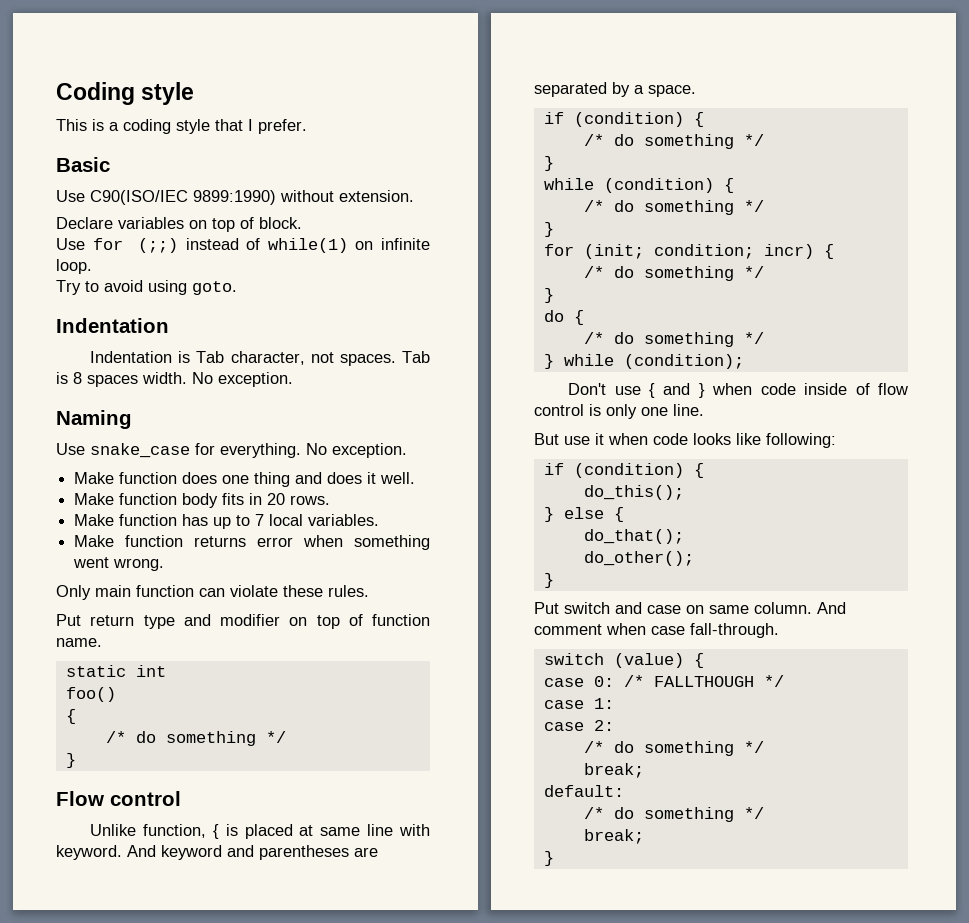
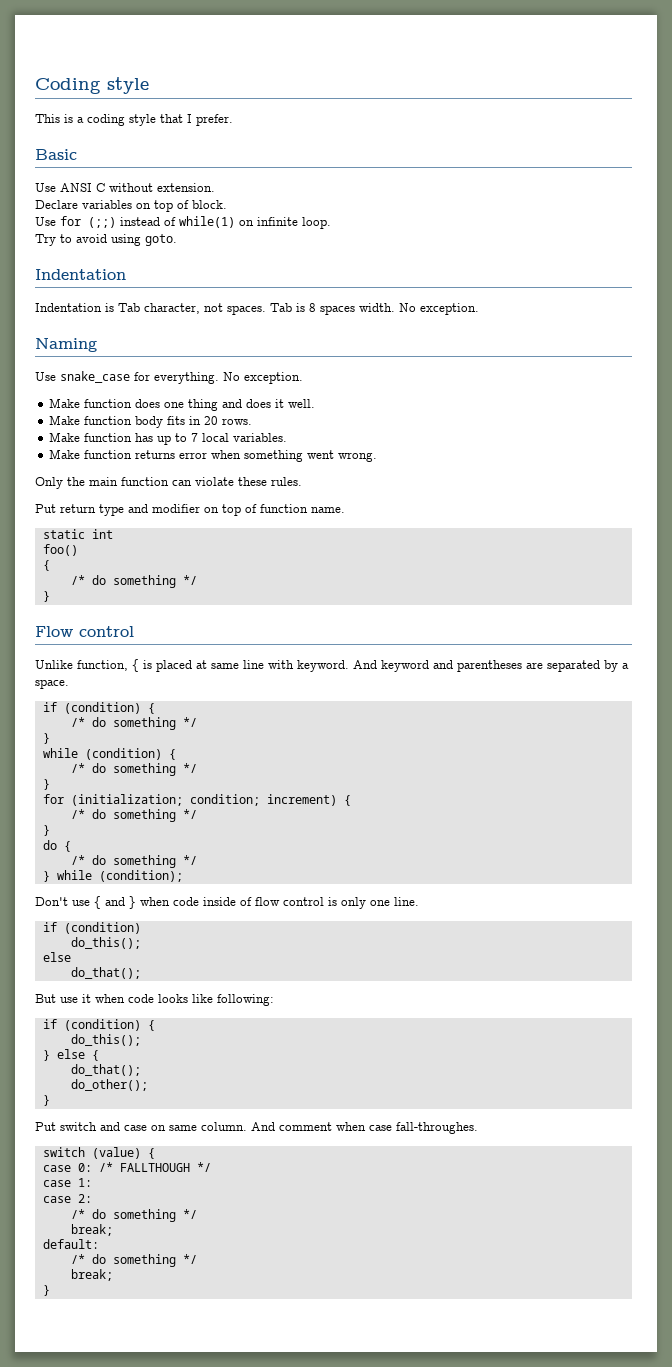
[90,190,276,205] C90(ISO/IEC 9899:1990) -> [60,183,105,192] ANSI C
(91, 592) none -> [67,477,85,486] the
[583,244,814,259] (init; condition; incr) -> [70,794,337,806] (initialization; condition; increment)
(704, 410) none -> [42,922,141,934] [70,937,141,949] [42,952,71,962] [70,967,141,979] // if (condition) // do_this(); // else // do_that();
[690,623,779,638] fall-through. -> [396,1122,478,1134] fall-throughes.

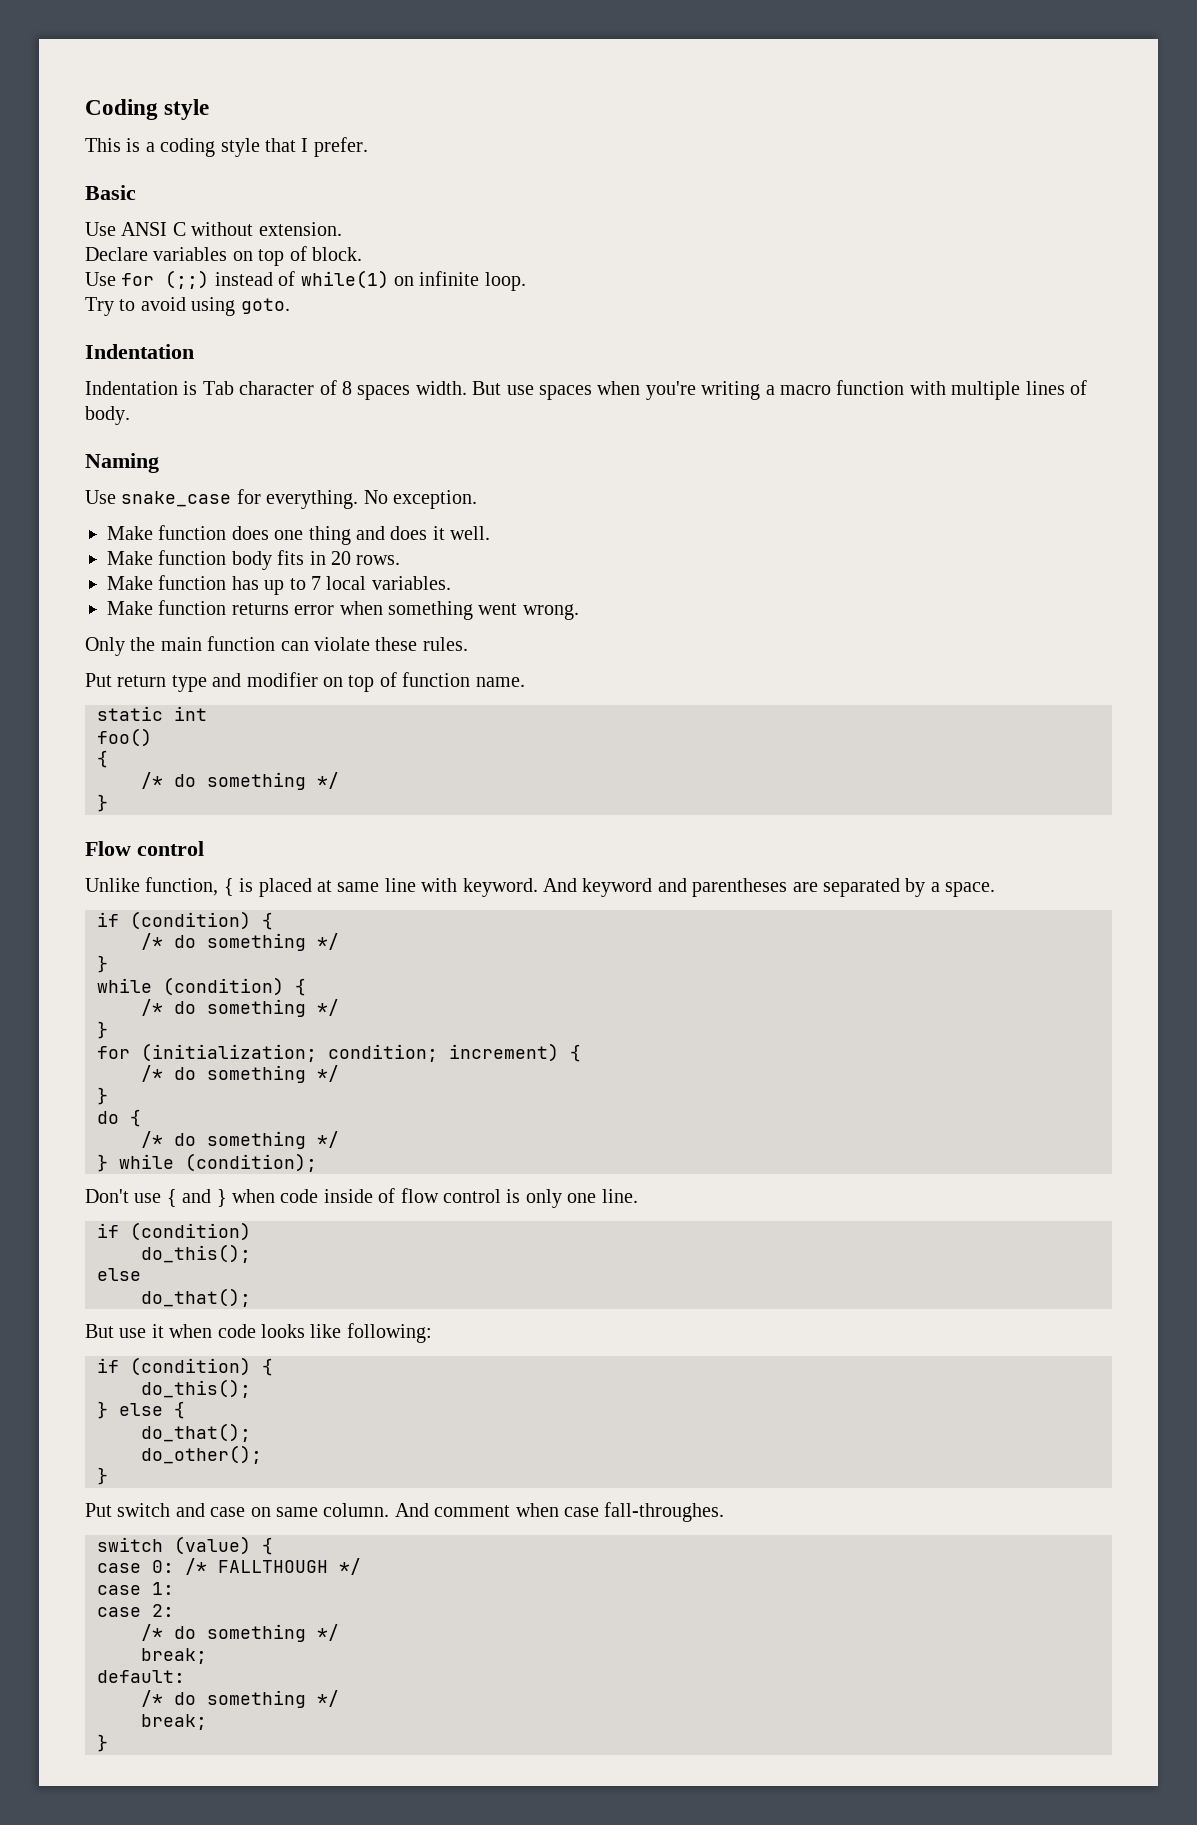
[144,303,479,315] character, not spaces. Tab is 8 spaces width. No exception. -> [239,380,1087,400] [85,406,130,425] character of 8 spaces width. But use spaces when you're writing a macro function with multiple lines of body.

